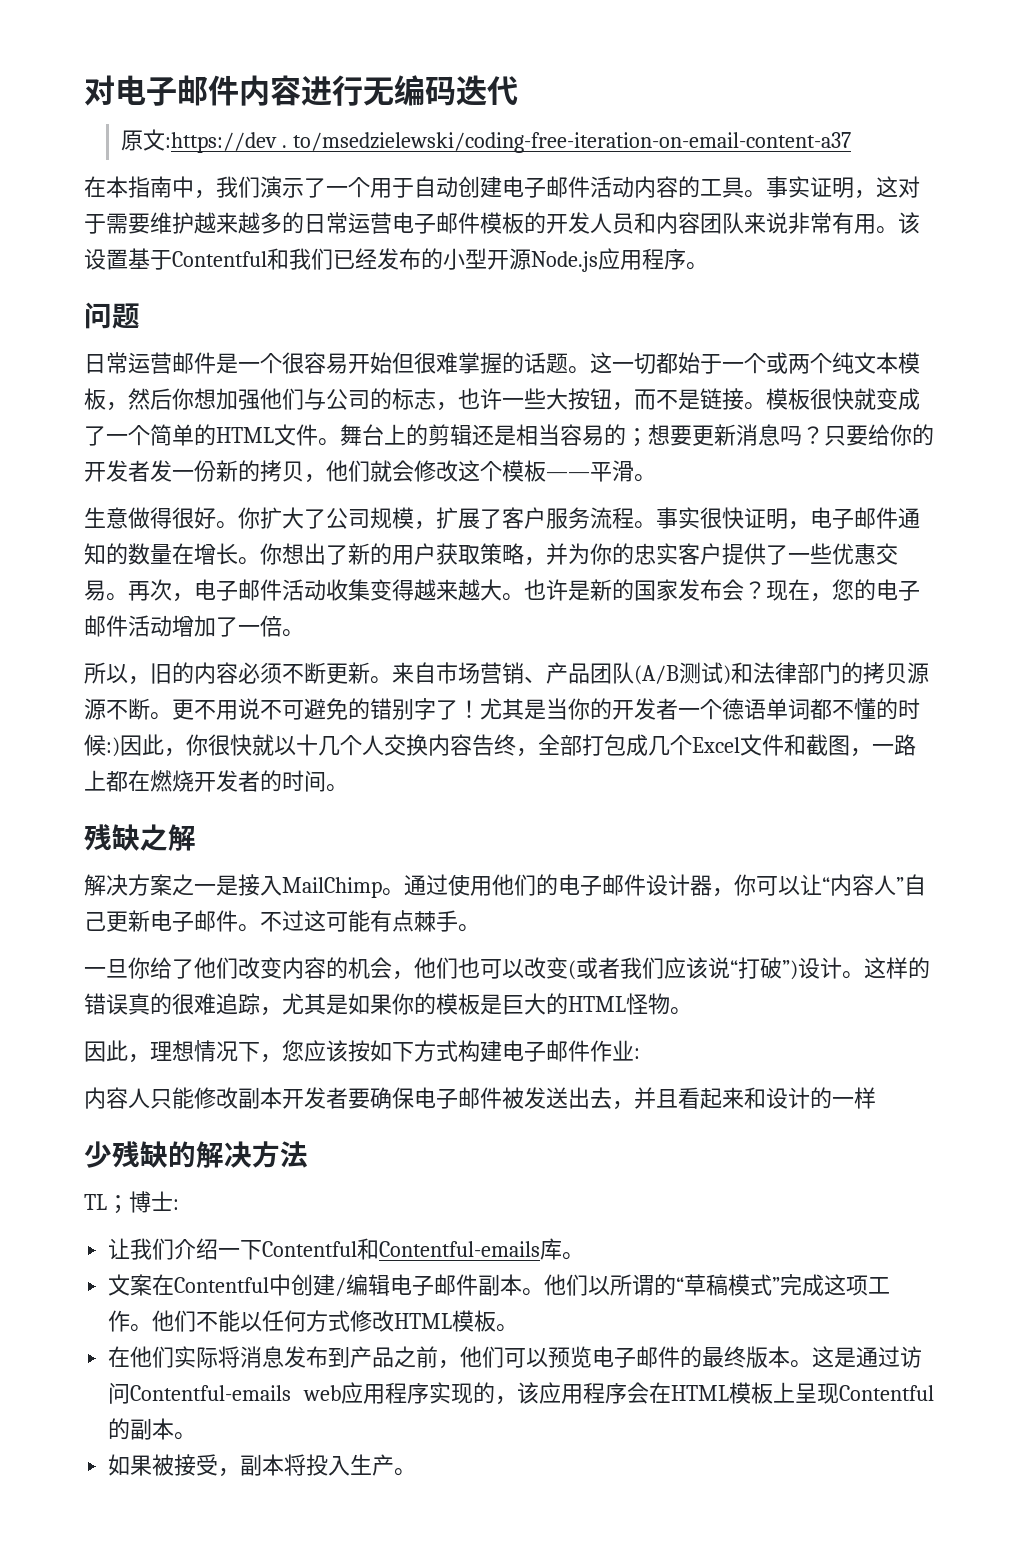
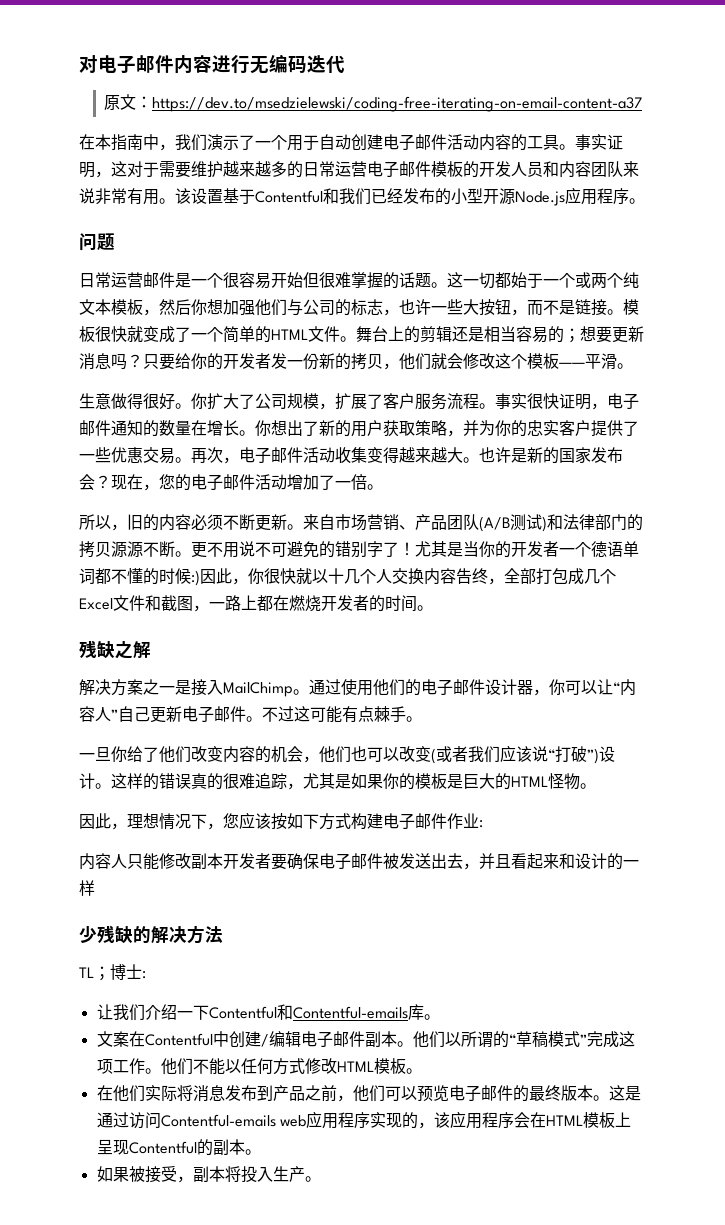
[165,132,851,153] :https://dev . to/msedzielewski/coding-free-iteration-on-email-content-a37 -> [136,96,643,112] ：https://dev.to/msedzielewski/coding-free-iterating-on-email-content-a37

